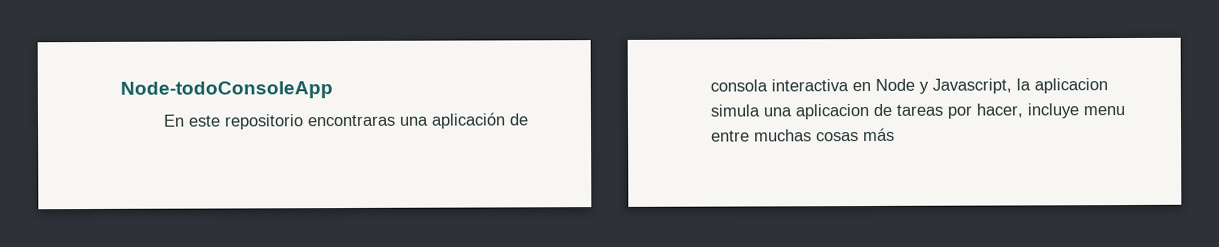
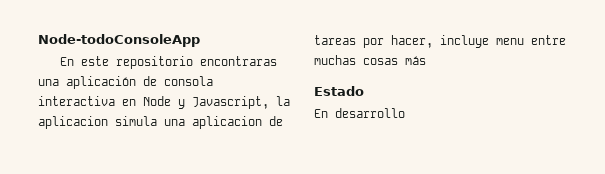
(895, 134) none -> [314,86,364,96] [314,108,405,118] // Estado // En desarrollo

